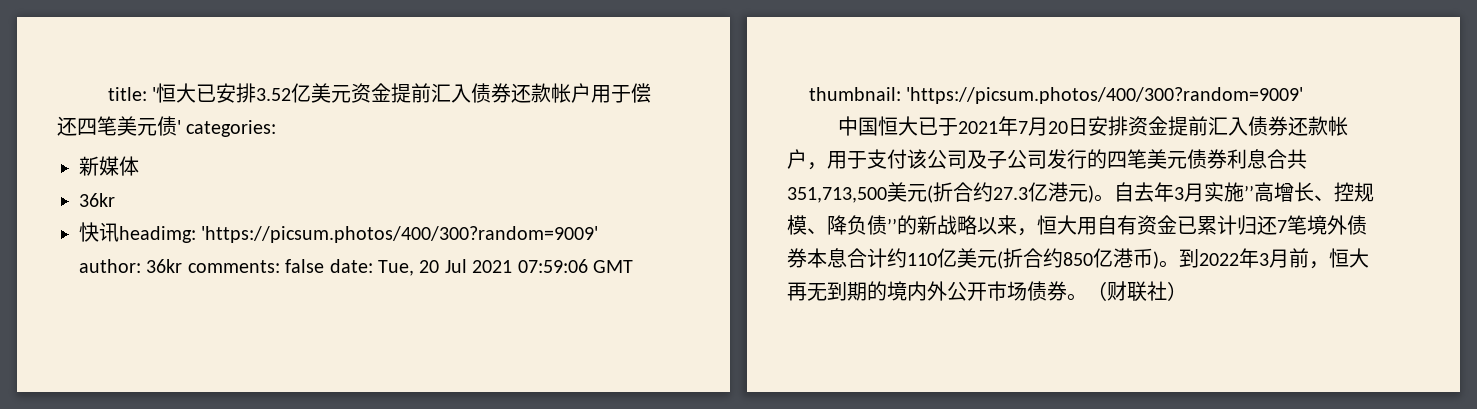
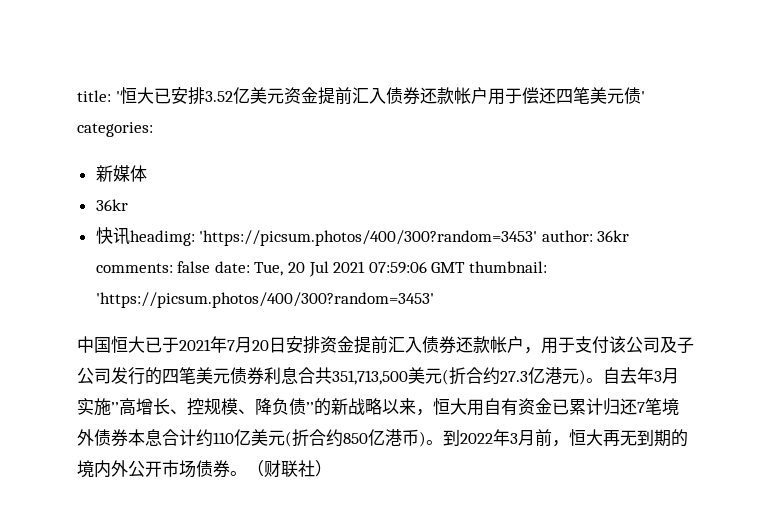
[201,226,599,243] 'https://picsum.photos/400/300?random=9009' -> [199,230,538,246] 'https://picsum.photos/400/300?random=3453'
[906,87,1304,104] 'https://picsum.photos/400/300?random=9009' -> [95,292,434,308] 'https://picsum.photos/400/300?random=3453'

